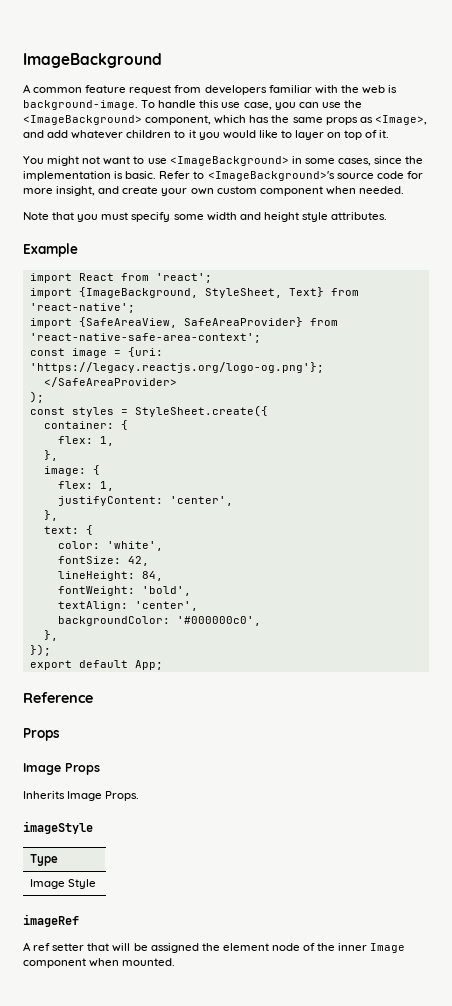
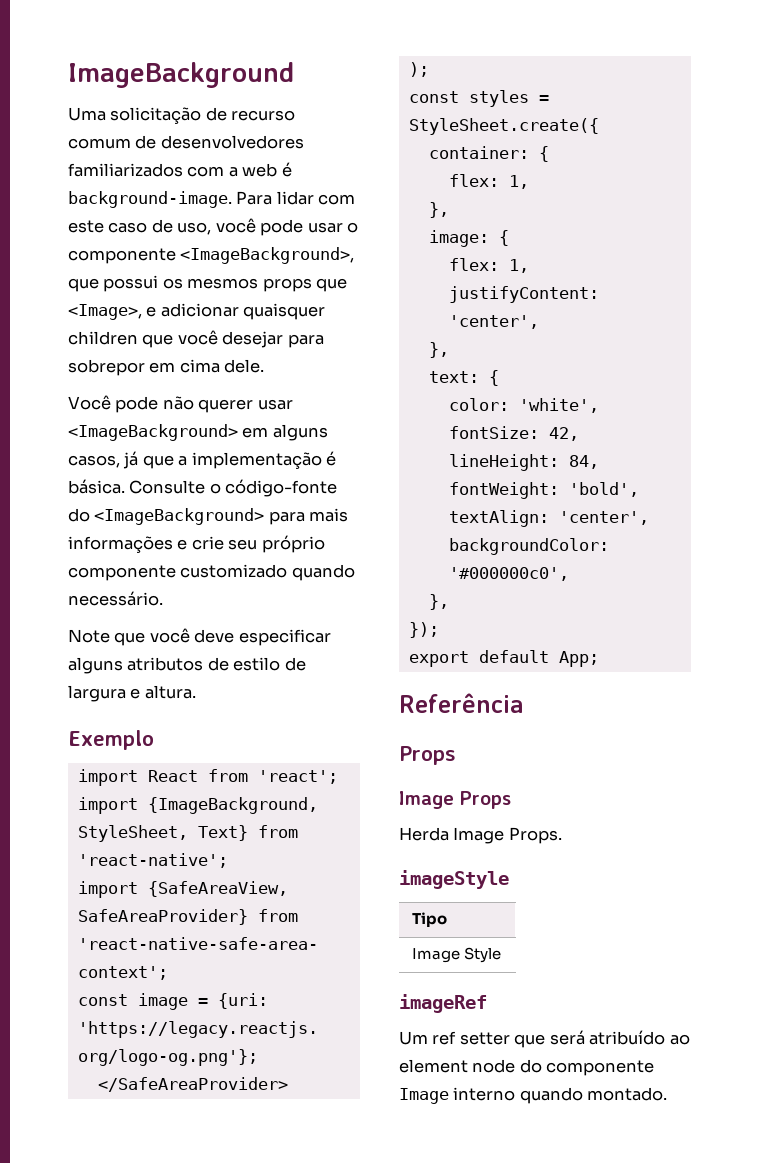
[23,84,398,95] [23,100,362,110] [23,115,427,125] [23,130,390,140] [23,156,424,166] [23,171,423,181] [23,186,404,196] [23,212,388,222] [23,243,78,257] A common feature request from developers familiar with the web is background-image. To handle this use case, you can use the <ImageBackground> component, which has the same props as <Image>, and add whatever children to it you would like to layer on top of it. // You might not want to use <ImageBackground> in some cases, since the implementation is basic. Refer to <ImageBackground>'s source code for more insight, and create your own custom component when needed. // Note that you must specify some width and height style attributes. // Example -> [68,107,296,124] [68,135,304,149] [68,162,292,177] [68,191,356,208] [68,218,359,236] [68,247,355,264] [68,275,348,292] [68,303,326,320] [68,330,324,348] [68,359,265,376] [68,395,293,413] [68,424,328,441] [68,451,337,469] [68,479,338,497] [68,508,349,525] [68,535,325,553] [68,564,355,581] [68,591,163,606] [68,628,331,646] [68,657,306,674] [68,685,196,702] [68,730,154,750] Uma solicitação de recurso comum de desenvolvedores familiarizados com a web é background-image. Para lidar com este caso de uso, você pode usar o componente <ImageBackground>, que possui os mesmos props que <Image>, e adicionar quaisquer children que você desejar para sobrepor em cima dele. // Você pode não querer usar <ImageBackground> em alguns casos, já que a implementação é básica. Consulte o código-fonte do <ImageBackground> para mais informações e crie seu próprio componente customizado quando necessário. // Note que você deve especificar alguns atributos de estilo de largura e altura. // Exemplo
[23,692,93,703] Reference -> [399,693,524,713] Referência
[23,791,65,799] Inherits -> [399,827,449,841] Herda
[30,854,59,866] Type -> [411,912,447,927] Tipo
[23,942,31,951] A -> [399,1031,428,1045] Um
[87,943,406,953] [23,958,176,968] that will be assigned the element node of the inner Image component when mounted. -> [514,1030,690,1048] [399,1059,655,1076] [399,1087,668,1104] que será atribuído ao element node do componente Image interno quando montado.

